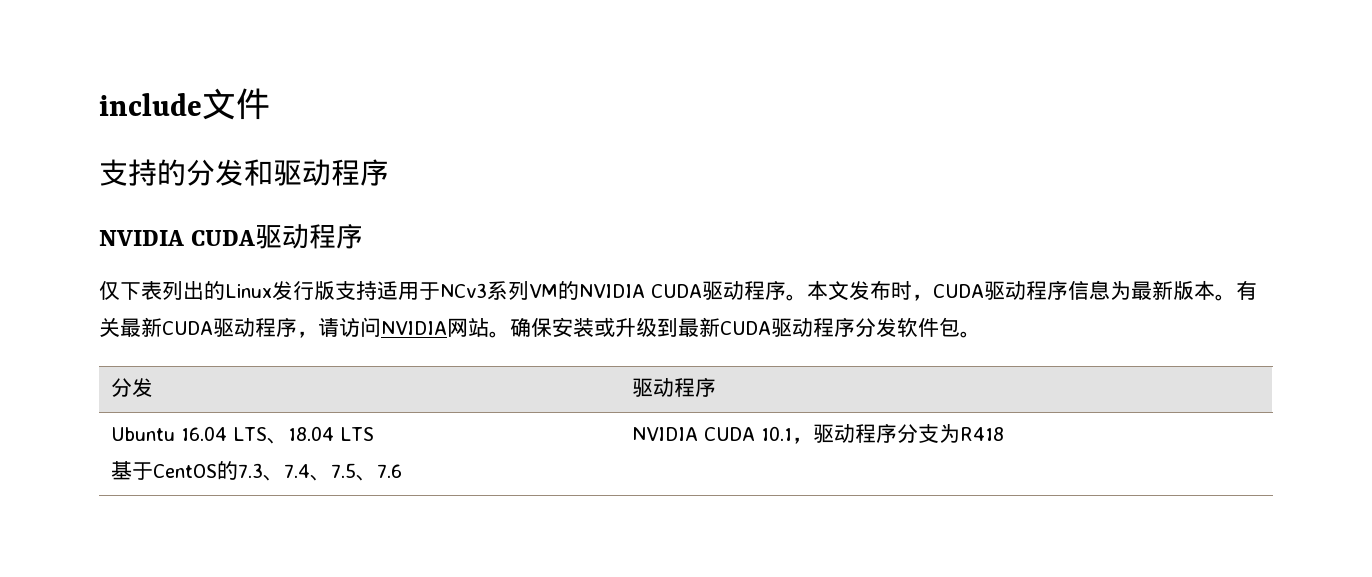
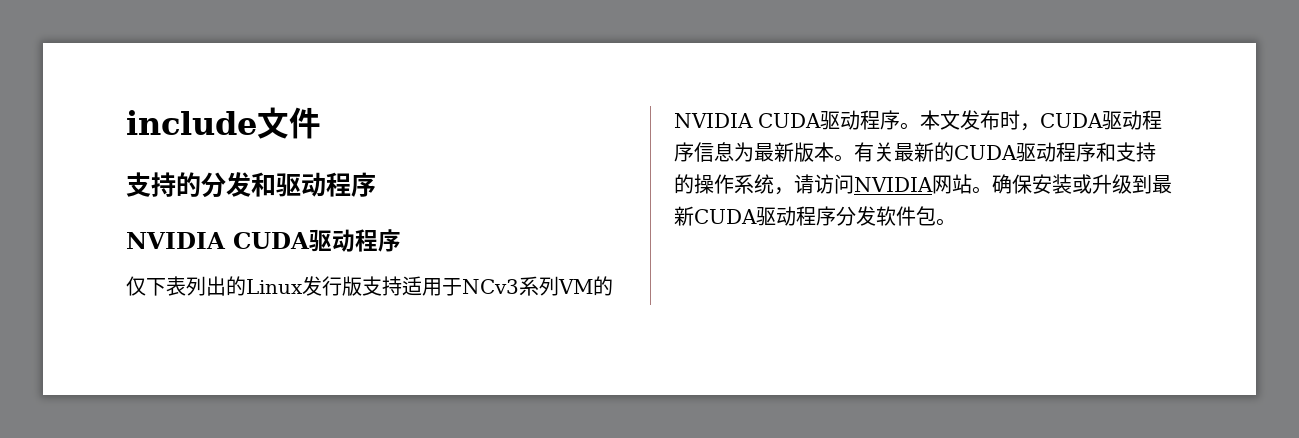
[162,317,297,337] CUDA驱动程序 -> [934,142,1156,162] [674,174,774,194] 的CUDA驱动程序和支持的操作系统
[110,378,153,397] [631,377,716,397] [110,426,374,444] [110,461,402,481] [631,423,1004,444] // 分发 | 驱动程序 // Ubuntu 16.04 LTS、18.04 LTS // 基于CentOS的7.3、7.4、7.5、7.6 | NVIDIA CUDA 10.1，驱动程序分支为R418 -> (956, 222) none

